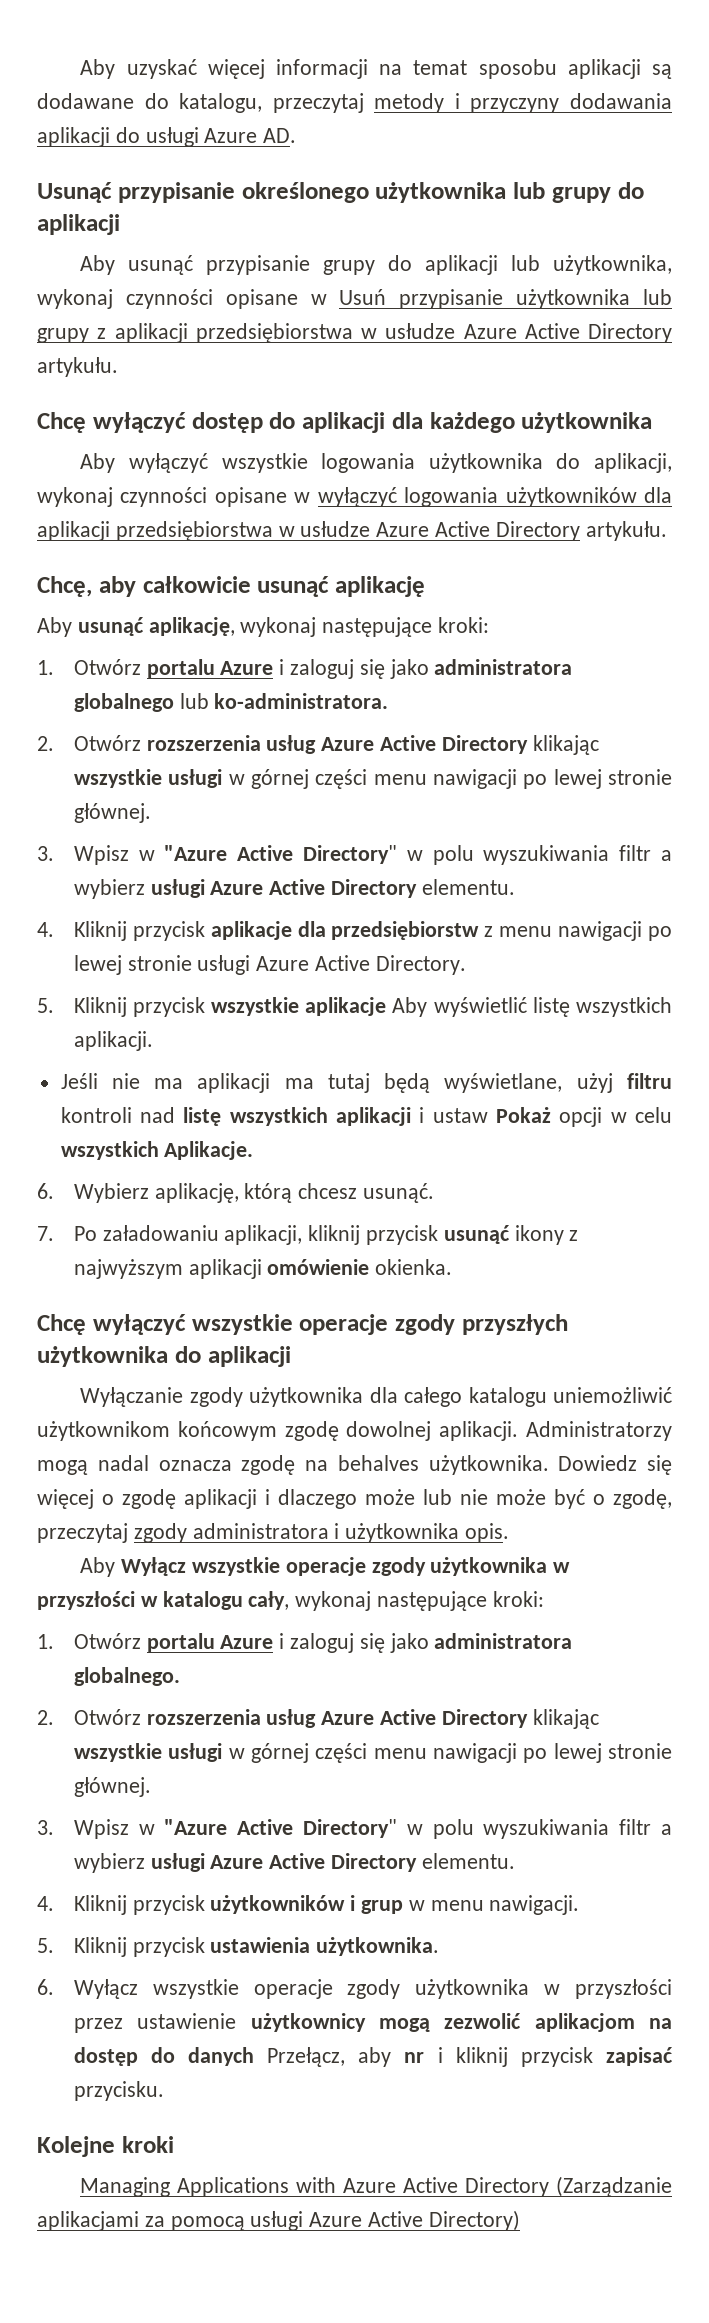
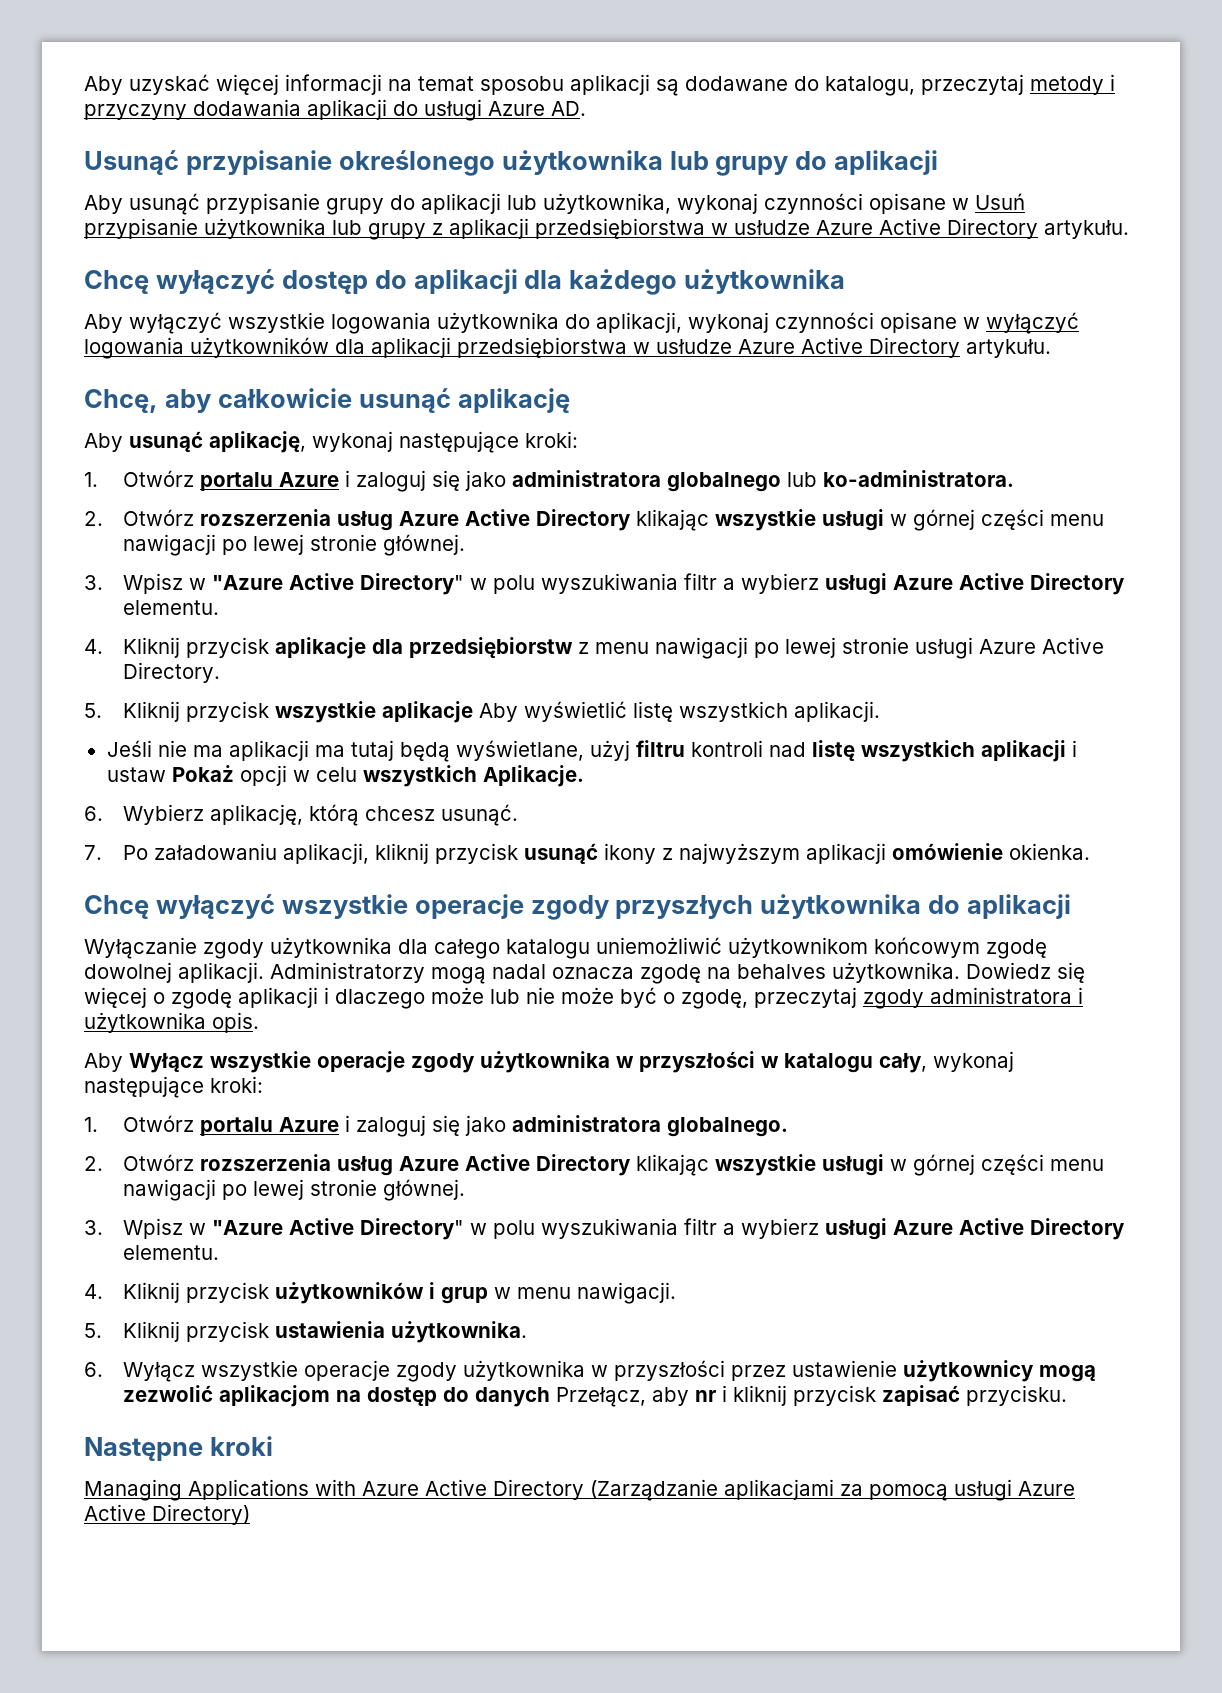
[37,2136,115,2157] Kolejne -> [84,1437,203,1461] Następne

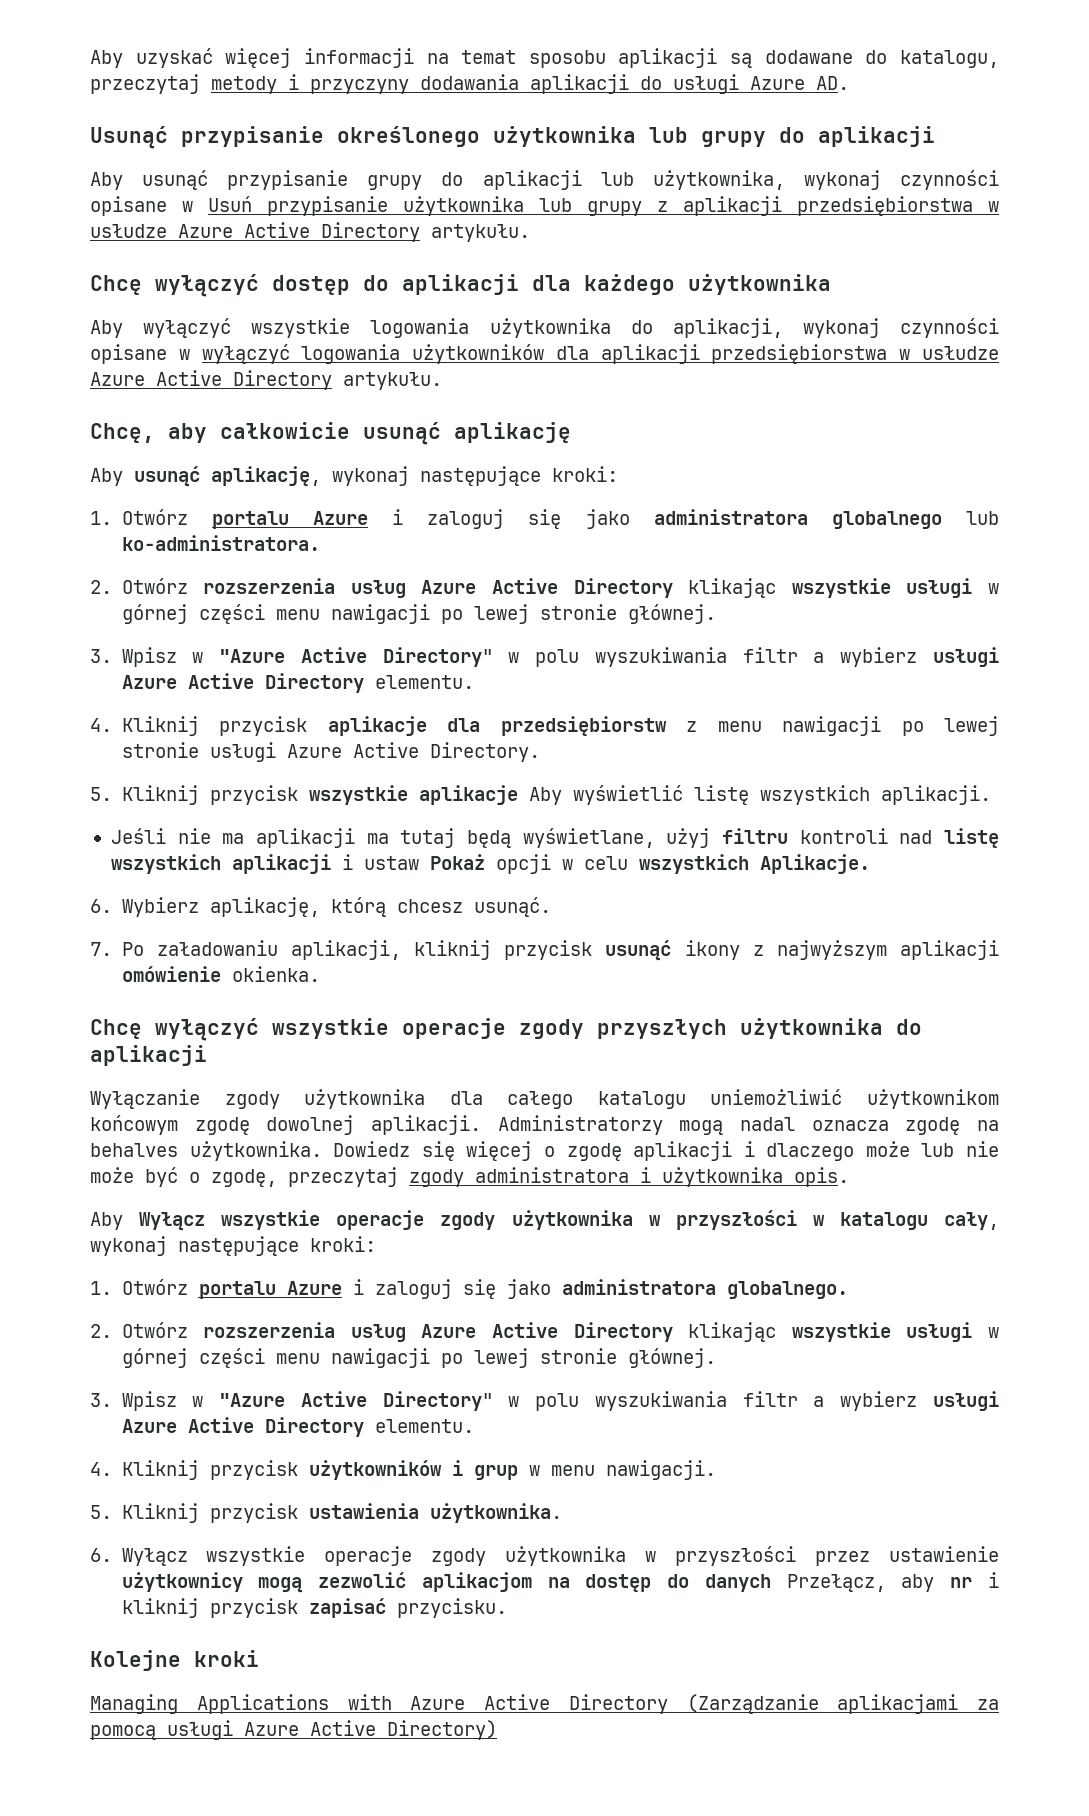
[84,1437,203,1461] Następne -> [90,1650,181,1671] Kolejne

